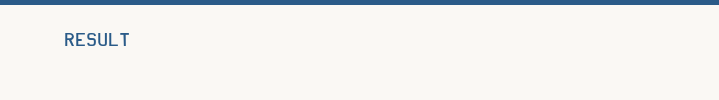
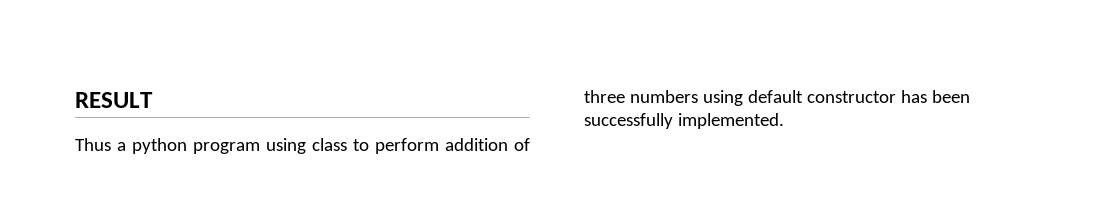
(130, 39) none -> [75,138,530,154] [584,90,970,106] [584,113,784,129] // Thus a python program using class to perform addition of three numbers using default constructor has been successfully implemented.

